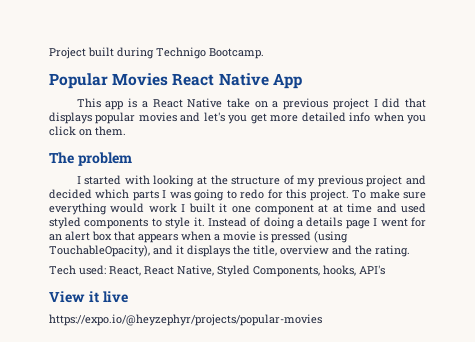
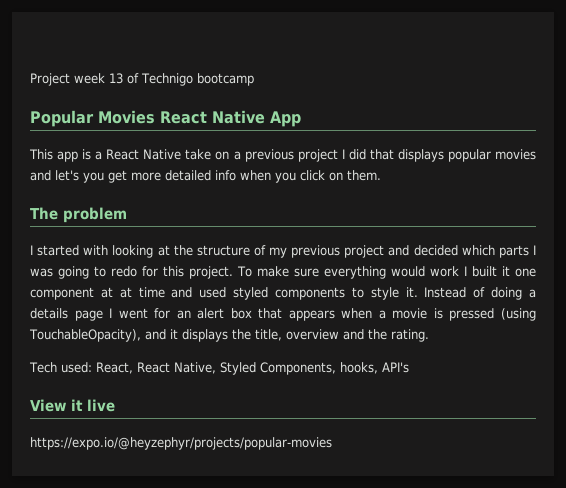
[88,47,264,59] built during Technigo Bootcamp. -> [74,73,254,86] week 13 of Technigo bootcamp

